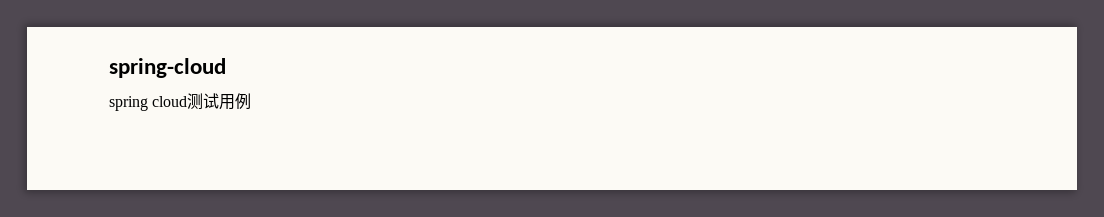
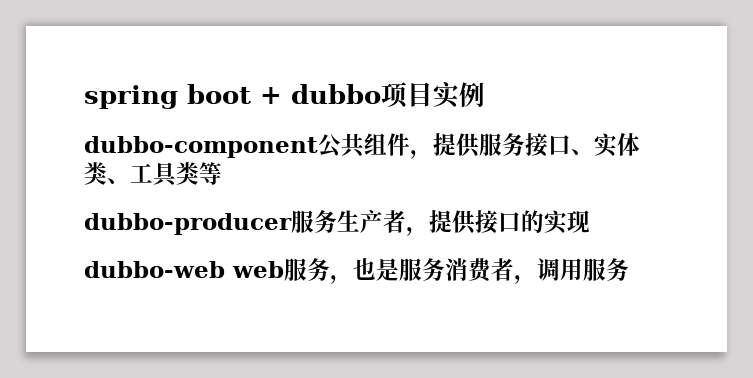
[109,58,226,78] [109,93,252,111] spring-cloud // spring cloud测试用例 -> [84,82,485,109] [84,133,640,159] [84,162,222,187] [84,210,590,236] [84,258,629,284] spring boot + dubbo项目实例 // dubbo-component公共组件，提供服务接口、实体类、工具类等 // dubbo-producer服务生产者，提供接口的实现 // dubbo-web web服务，也是服务消费者，调用服务

